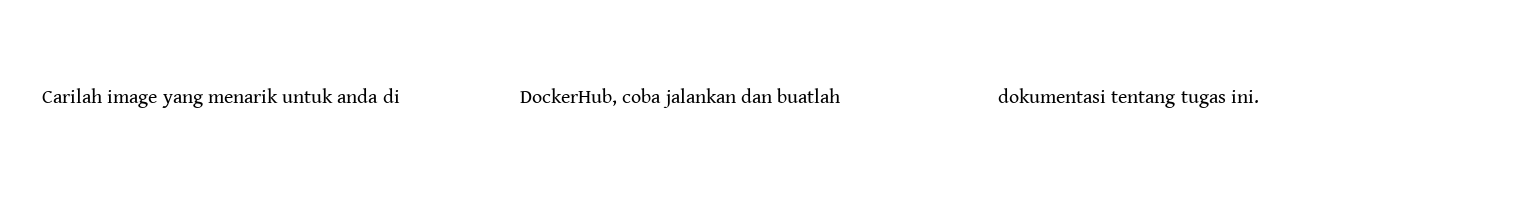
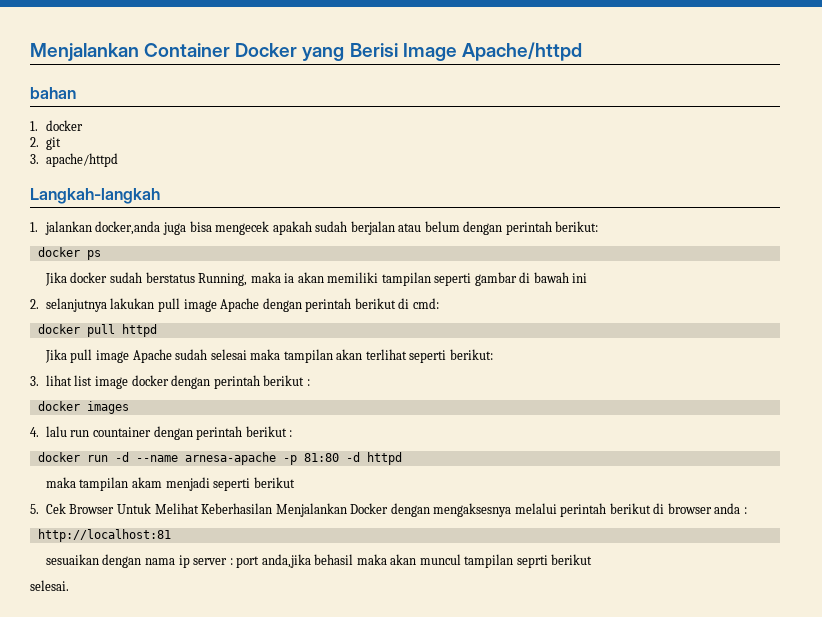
[42,88,1259,108] Carilah image yang menarik untuk anda di DockerHub, coba jalankan dan buatlah dokumentasi tentang tugas ini. -> [30,42,582,61] [30,87,76,99] [30,120,83,131] [30,137,61,150] [30,153,118,167] [30,188,160,204] [30,221,599,235] [37,247,101,260] [44,272,588,286] [30,298,439,312] [37,324,157,337] [44,349,493,363] [30,375,310,389] [37,401,129,414] [30,426,293,440] [37,452,402,465] [45,477,295,491] [30,503,747,517] [37,529,171,542] [45,554,593,568] [30,580,69,591] Menjalankan Container Docker yang Berisi Image Apache/httpd // bahan // 1. docker // 2. git // 3. apache/httpd // Langkah-langkah // 1. jalankan docker,anda juga bisa mengecek apakah sudah berjalan atau belum dengan perintah berikut: // docker ps // Jika docker sudah berstatus Running, maka ia akan memiliki tampilan seperti gambar di bawah ini // 2. selanjutnya lakukan pull image Apache dengan perintah berikut di cmd: // docker pull httpd // Jika pull image Apache sudah selesai maka tampilan akan terlihat seperti berikut: // 3. lihat list image docker dengan perintah berikut : // docker images // 4. lalu run countainer dengan perintah berikut : // docker run -d --name arnesa-apache -p 81:80 -d httpd // maka tampilan akam menjadi seperti berikut // 5. Cek Browser Untuk Melihat Keberhasilan Menjalankan Docker dengan mengaksesnya melalui perintah berikut di browser anda : // http://localhost:81 // sesuaikan dengan nama ip server : port anda,jika behasil maka akan muncul tampilan seprti berikut // selesai.

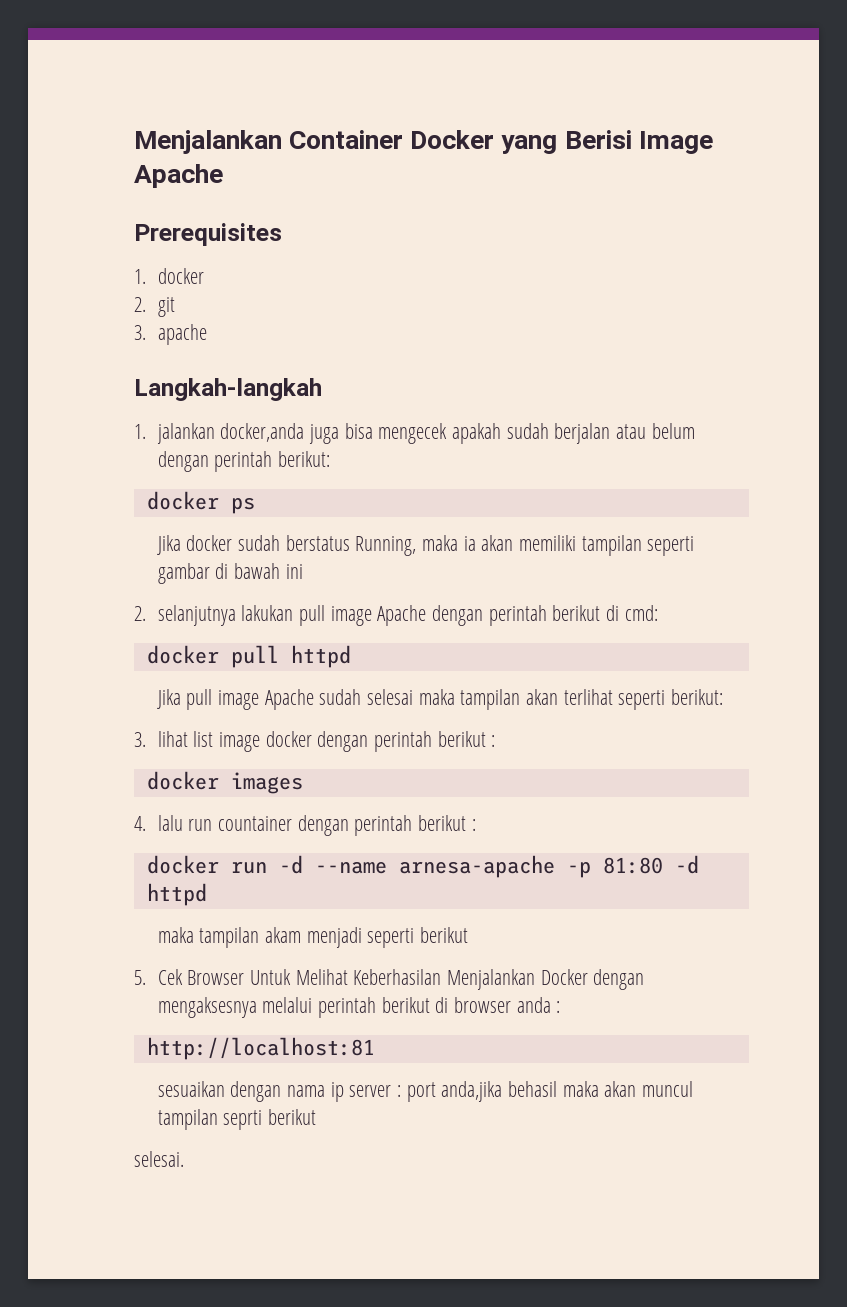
[461,42,582,61] [30,87,76,99] Apache/httpd // bahan -> [134,164,223,188] [134,223,282,246] Apache // Prerequisites
[45,153,118,167] apache/httpd -> [157,324,207,345] apache

